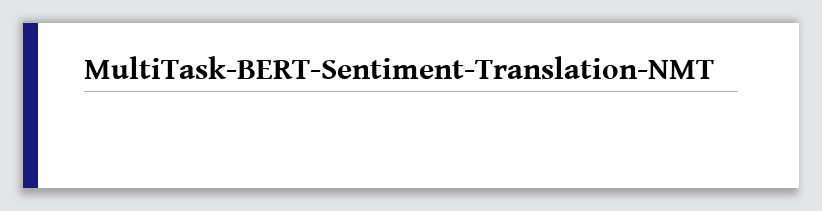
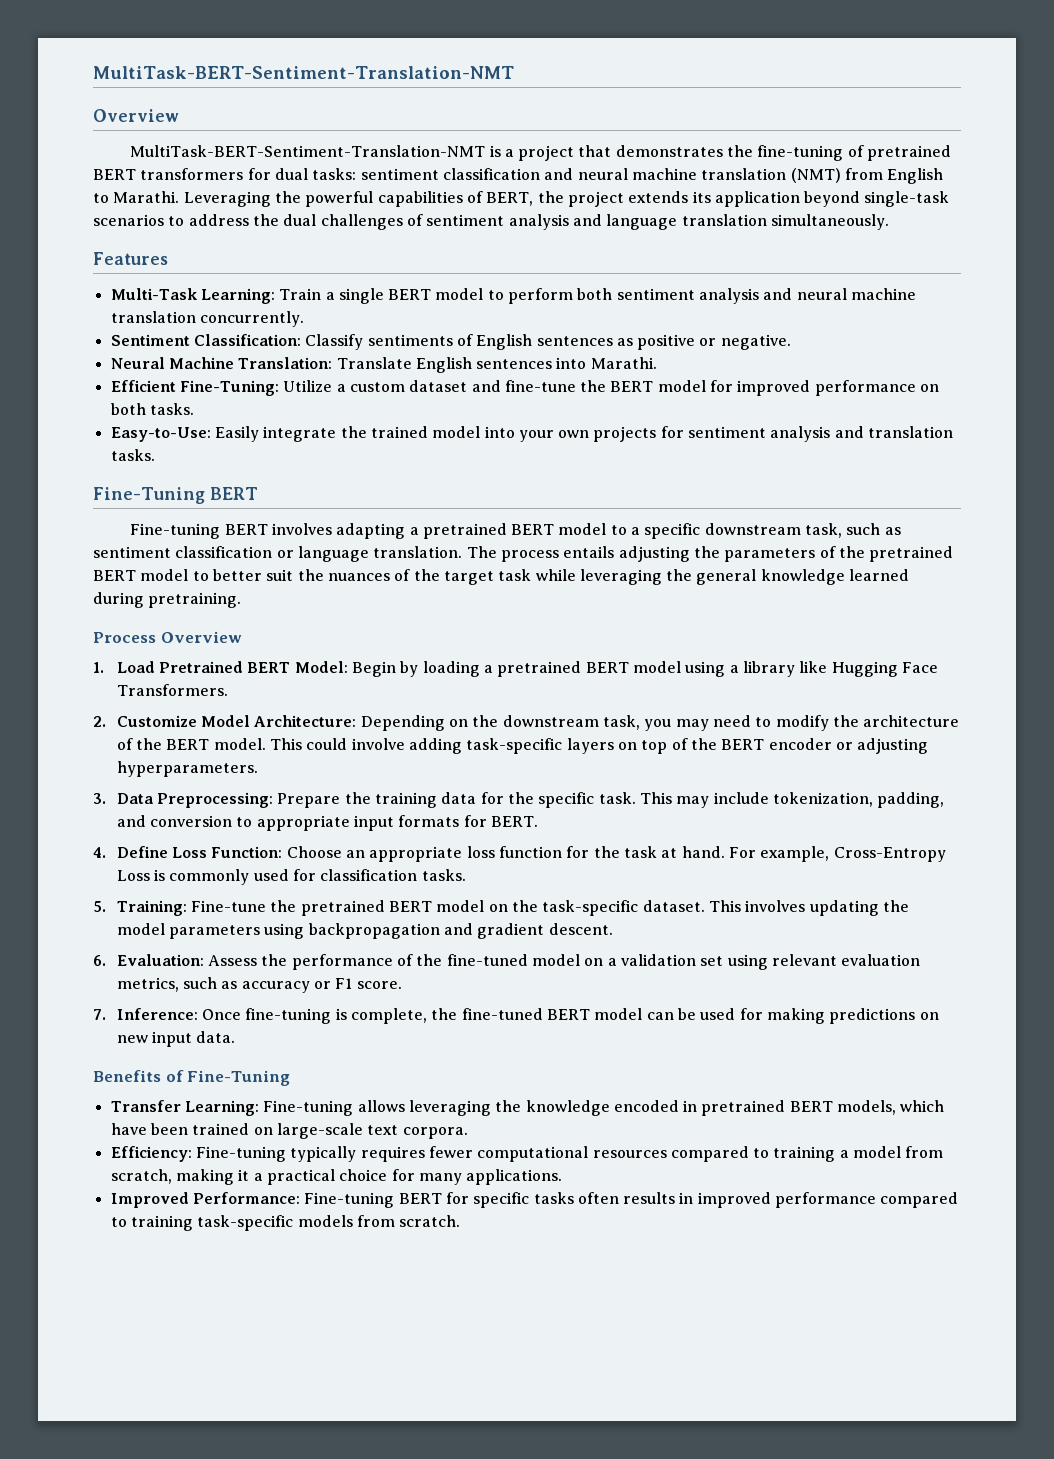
[84,56,714,79] MultiTask-BERT-Sentiment-Translation-NMT -> [93,66,514,79] [93,109,179,122] [130,145,952,161] [93,168,944,184] [93,191,950,207] [93,214,889,230] [93,252,168,265] [110,288,917,304] [110,311,304,327] [110,334,791,350] [110,357,657,373] [110,380,940,396] [110,403,194,415] [110,426,954,442] [110,449,155,461] [93,487,258,504] [130,523,901,539] [93,546,954,562] [93,569,910,585] [93,592,242,608] [93,631,242,643] [93,661,938,677] [116,684,228,696] [93,715,960,731] [116,738,929,754] [116,761,258,777] [93,792,945,808] [116,815,538,831] [93,846,946,862] [116,869,466,885] [93,900,909,916] [116,923,613,939] [93,954,921,970] [116,977,402,993] [93,1008,939,1024] [116,1031,236,1047] [93,1070,291,1086] [110,1100,945,1116] [110,1123,468,1139] [110,1146,944,1162] [110,1169,563,1185] [110,1192,959,1208] [110,1215,461,1231] MultiTask-BERT-Sentiment-Translation-NMT // Overview // MultiTask-BERT-Sentiment-Translation-NMT is a project that demonstrates the fine-tuning of pretrained BERT transformers for dual tasks: sentiment classification and neural machine translation (NMT) from English to Marathi. Leveraging the powerful capabilities of BERT, the project extends its application beyond single-task scenarios to address the dual challenges of sentiment analysis and language translation simultaneously. // Features // Multi-Task Learning: Train a single BERT model to perform both sentiment analysis and neural machine translation concurrently. // Sentiment Classification: Classify sentiments of English sentences as positive or negative. // Neural Machine Translation: Translate English sentences into Marathi. // Efficient Fine-Tuning: Utilize a custom dataset and fine-tune the BERT model for improved performance on both tasks. // Easy-to-Use: Easily integrate the trained model into your own projects for sentiment analysis and translation tasks. // Fine-Tuning BERT // Fine-tuning BERT involves adapting a pretrained BERT model to a specific downstream task, such as sentiment classification or language translation. The process entails adjusting the parameters of the pretrained BERT model to better suit the nuances of the target task while leveraging the general knowledge learned during pretraining. // Process Overview // 1. Load Pretrained BERT Model: Begin by loading a pretrained BERT model using a library like Hugging Face Transformers. // 2. Customize Model Architecture: Depending on the downstream task, you may need to modify the architecture of the BERT model. This could involve adding task-specific layers on top of the BERT encoder or adjusting hyperparameters. // 3. Data Preprocessing: Prepare the training data for the specific task. This may include tokenization, padding, and conversion to appropriate input formats for BERT. // 4. Define Loss Function: Choose an appropriate loss function for the task at hand. For example, Cross-Entropy Loss is commonly used for classification tasks. // 5. Training: Fine-tune the pretrained BERT model on the task-specific dataset. This involves updating the model parameters using backpropagation and gradient descent. // 6. Evaluation: Assess the performance of the fine-tuned model on a validation set using relevant evaluation metrics, such as accuracy or F1 score. // 7. Inference: Once fine-tuning is complete, the fine-tuned BERT model can be used for making predictions on new input data. // Benefits of Fine-Tuning // Transfer Learning: Fine-tuning allows leveraging the knowledge encoded in pretrained BERT models, which have been trained on large-scale text corpora. // Efficiency: Fine-tuning typically requires fewer computational resources compared to training a model from scratch, making it a practical choice for many applications. // Improved Performance: Fine-tuning BERT for specific tasks often results in improved performance compared to training task-specific models from scratch.

